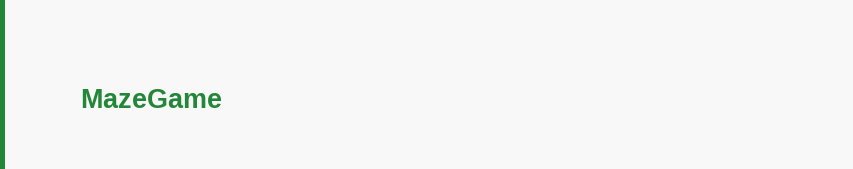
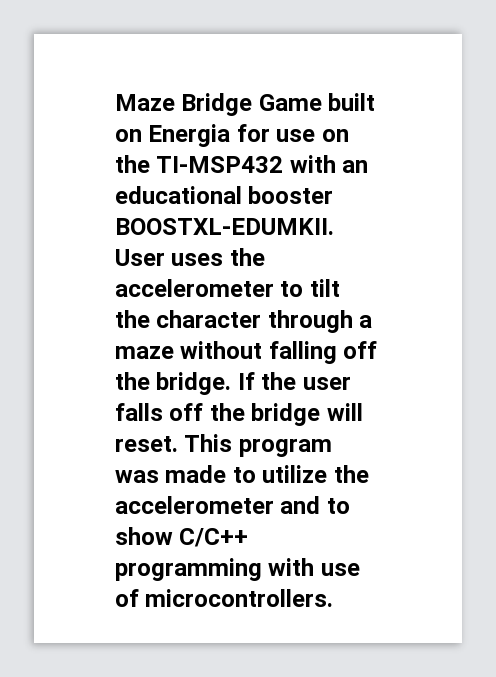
[81,89,222,108] MazeGame -> [115,93,376,116] [115,124,349,147] [115,155,369,173] [115,186,334,204] [115,218,334,235] [115,248,265,266] [115,279,340,297] [115,310,373,333] [115,341,378,364] [115,372,351,395] [115,403,363,426] [115,434,332,457] [115,465,369,483] [115,496,350,514] [115,527,249,547] [115,558,360,581] [115,589,334,607] Maze Bridge Game built on Energia for use on the TI-MSP432 with an educational booster BOOSTXL-EDUMKII. User uses the accelerometer to tilt the character through a maze without falling off the bridge. If the user falls off the bridge will reset. This program was made to utilize the accelerometer and to show C/C++ programming with use of microcontrollers.

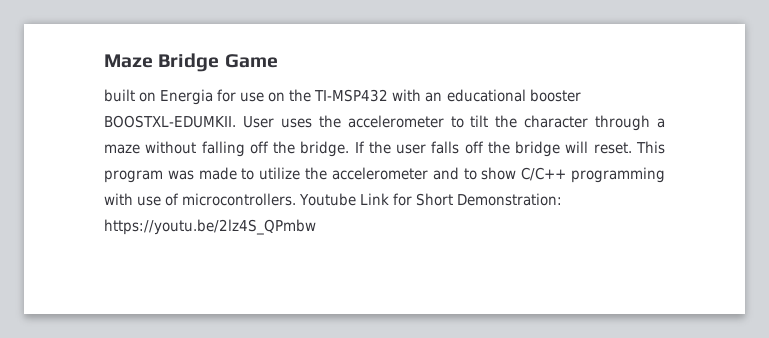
(322, 102) none -> (278, 61) //
(334, 598) none -> [299,193,563,206] [104,219,316,235] Youtube Link for Short Demonstration: https://youtu.be/2lz4S_QPmbw

